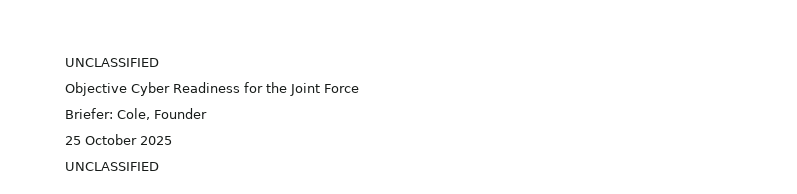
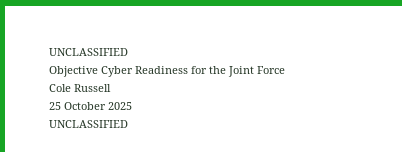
[65,108,207,120] Briefer: Cole, Founder -> [49,84,111,92] Cole Russell

